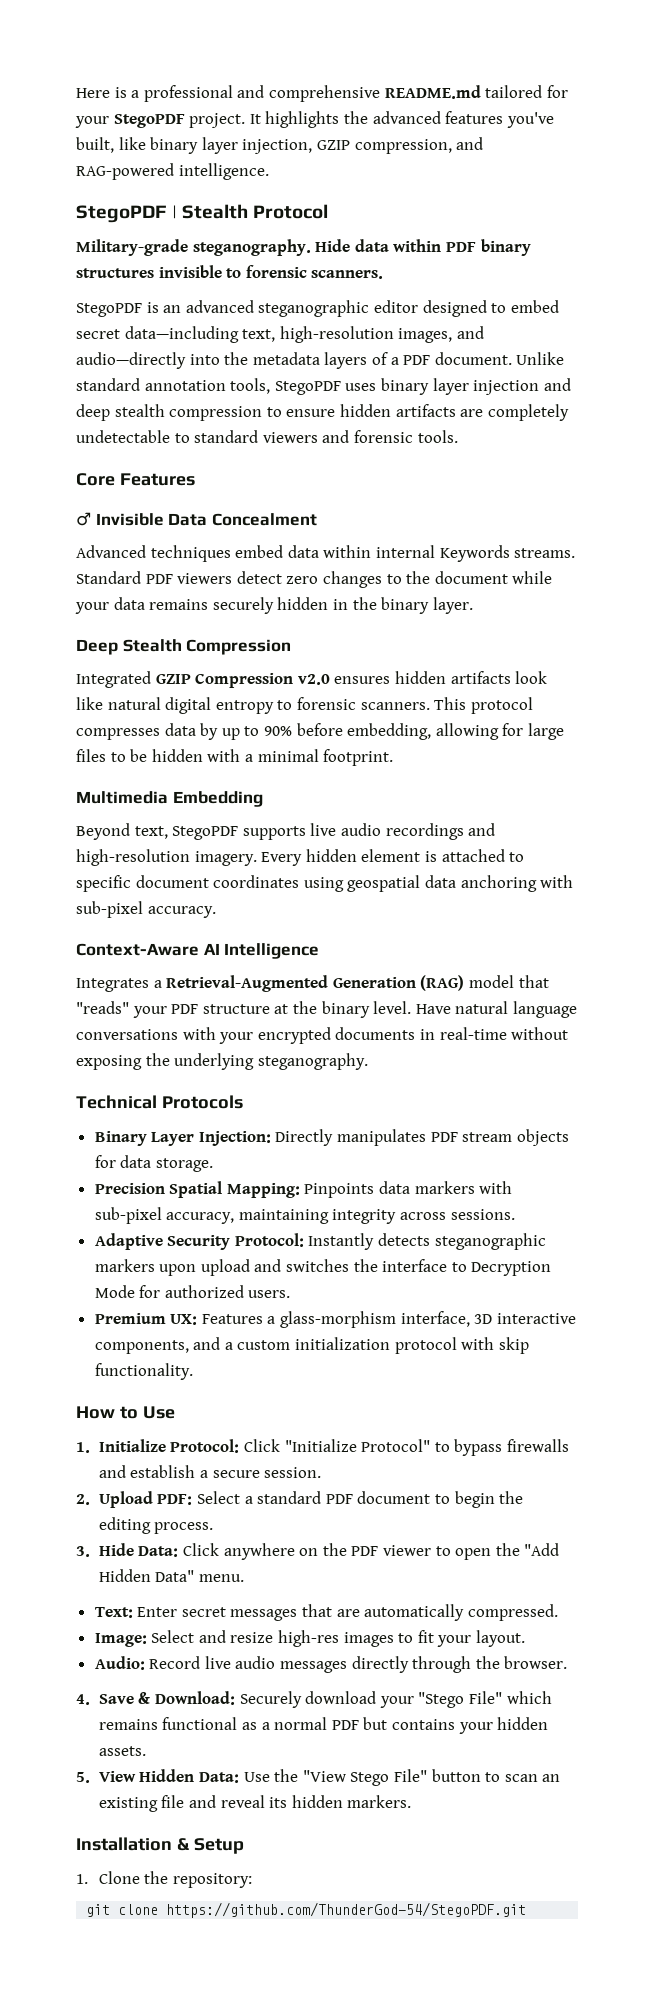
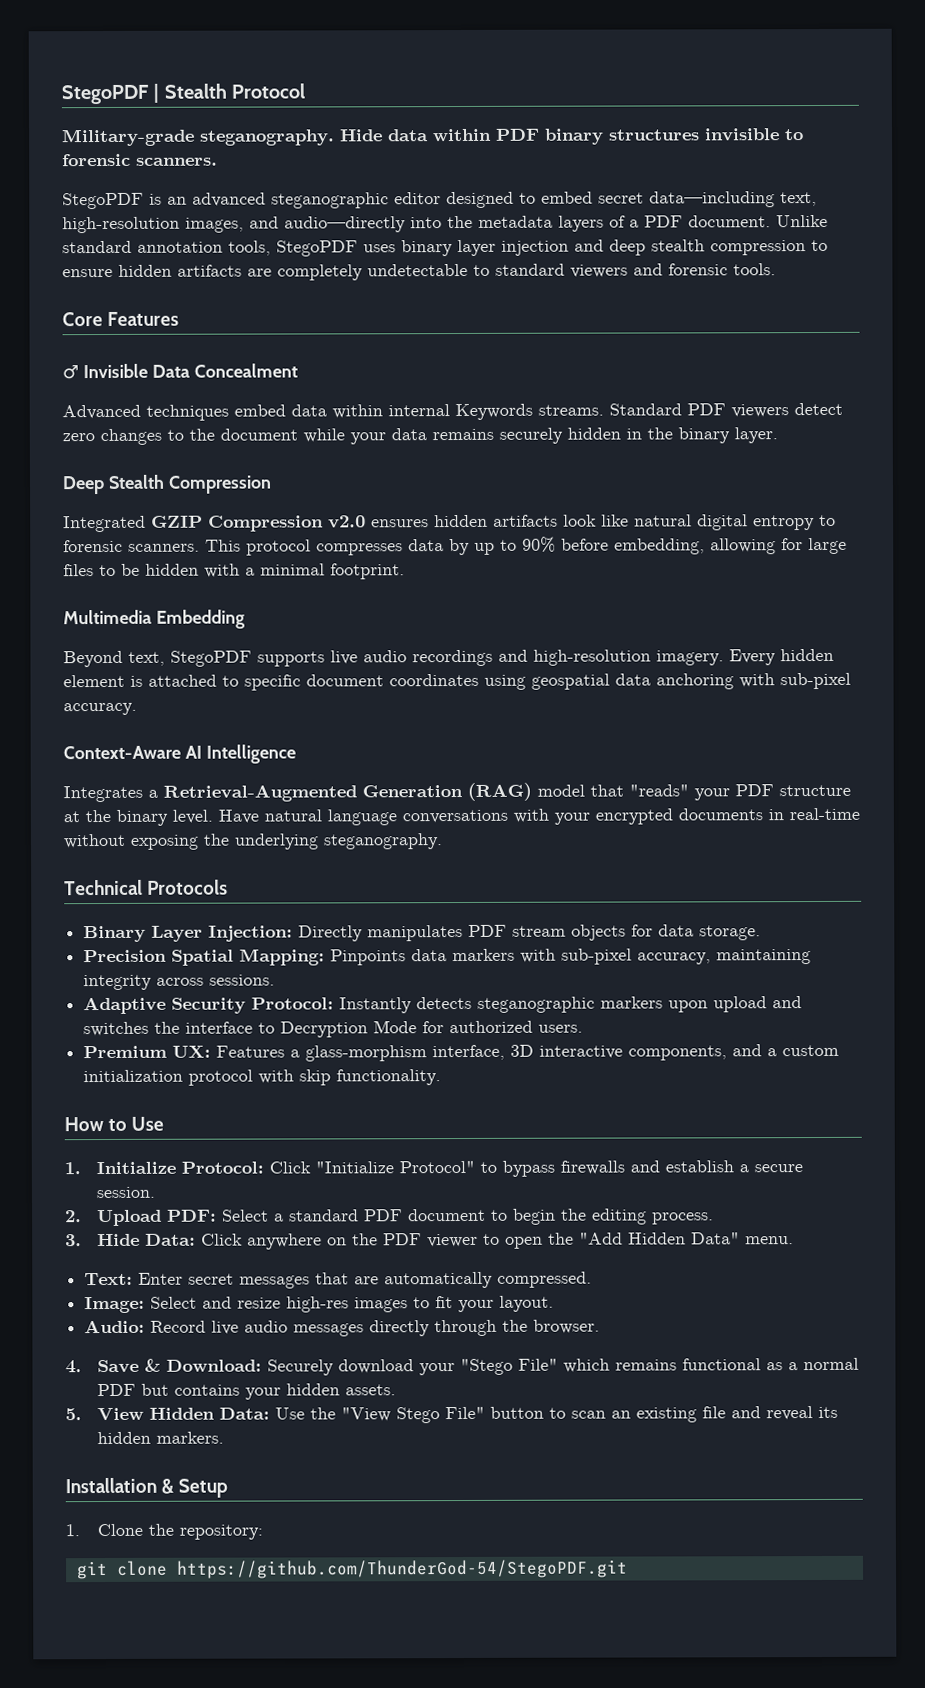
[76,85,568,102] [75,111,554,128] [76,137,484,154] [76,163,269,180] Here is a professional and comprehensive README.md tailored for your StegoPDF project. It highlights the advanced features you've built, like binary layer injection, GZIP compression, and RAG-powered intelligence. // -> (61, 94) none

